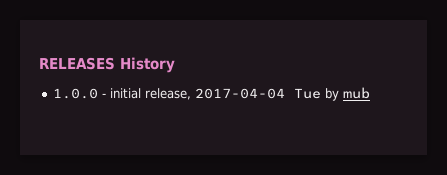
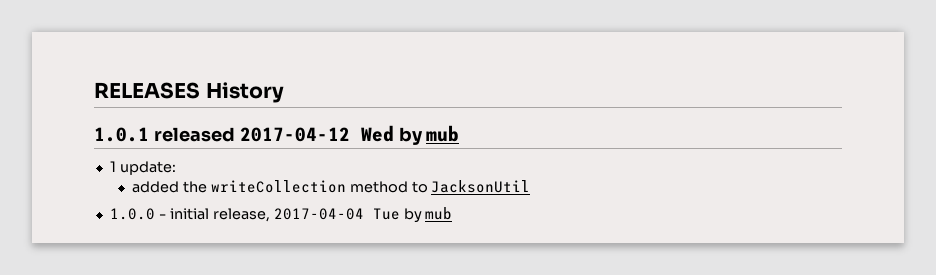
(175, 65) none -> [94,125,460,145] [109,161,176,175] [131,180,531,193] // 1.0.1 released 2017-04-12 Wed by mub // 1 update: // added the writeCollection method to JacksonUtil

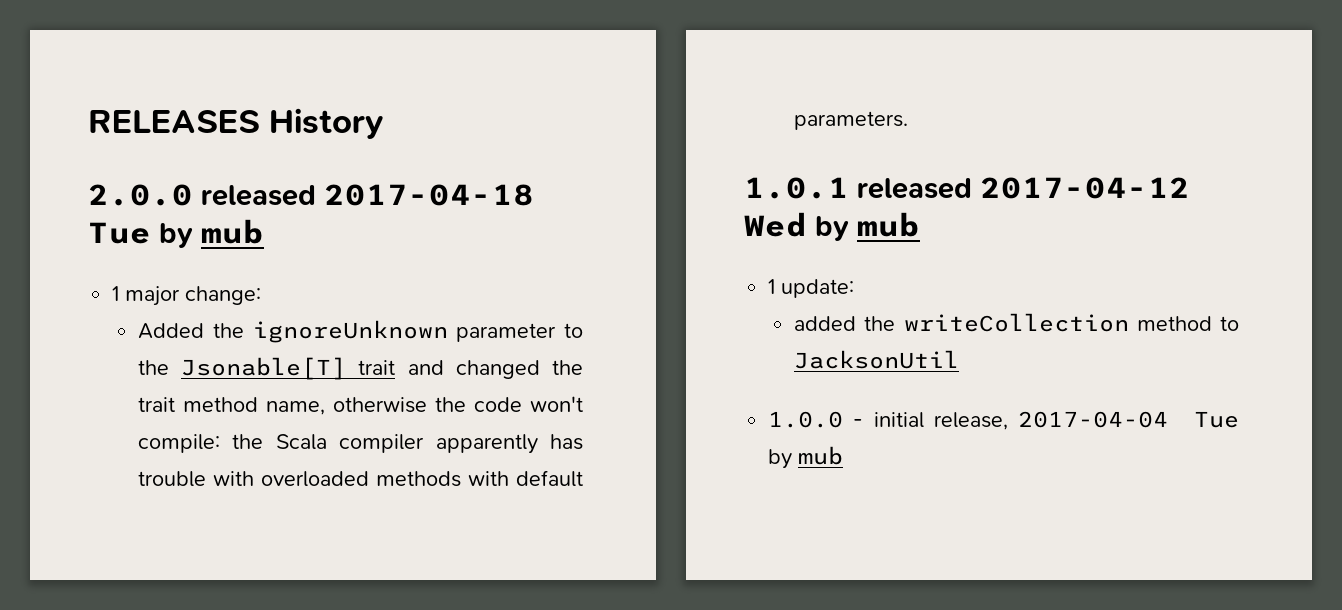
(284, 92) none -> [88,184,534,206] [88,219,264,248] [112,286,262,306] [138,320,583,343] [138,357,583,380] [138,396,583,415] [138,434,583,454] [138,470,583,487] [794,111,909,130] // 2.0.0 released 2017-04-18 Tue by mub // 1 major change: // Added the ignoreUnknown parameter to the Jsonable[T] trait and changed the trait method name, otherwise the code won't compile: the Scala compiler apparently has trouble with overloaded methods with default parameters.

